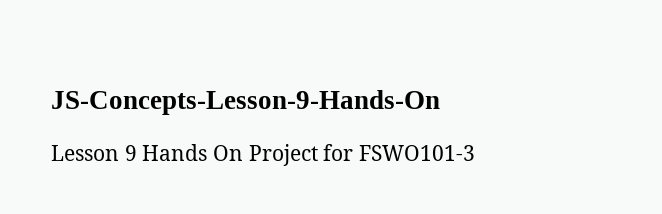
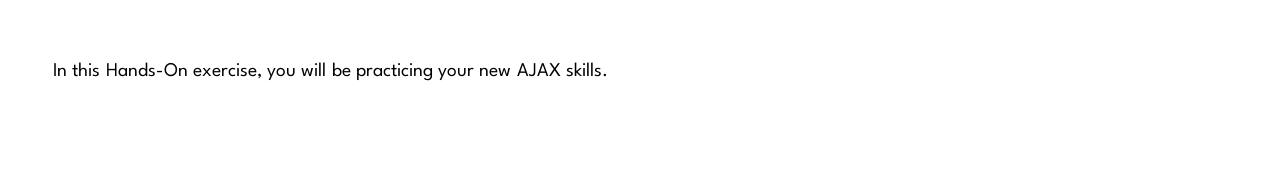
[51,90,440,115] [51,144,476,166] JS-Concepts-Lesson-9-Hands-On // Lesson 9 Hands On Project for FSWO101-3 -> [53,62,608,81] In this Hands-On exercise, you will be practicing your new AJAX skills.

